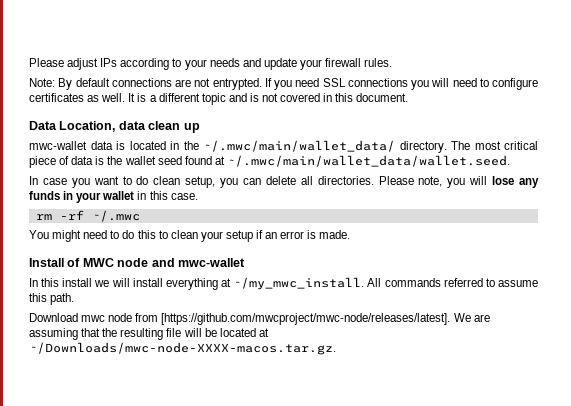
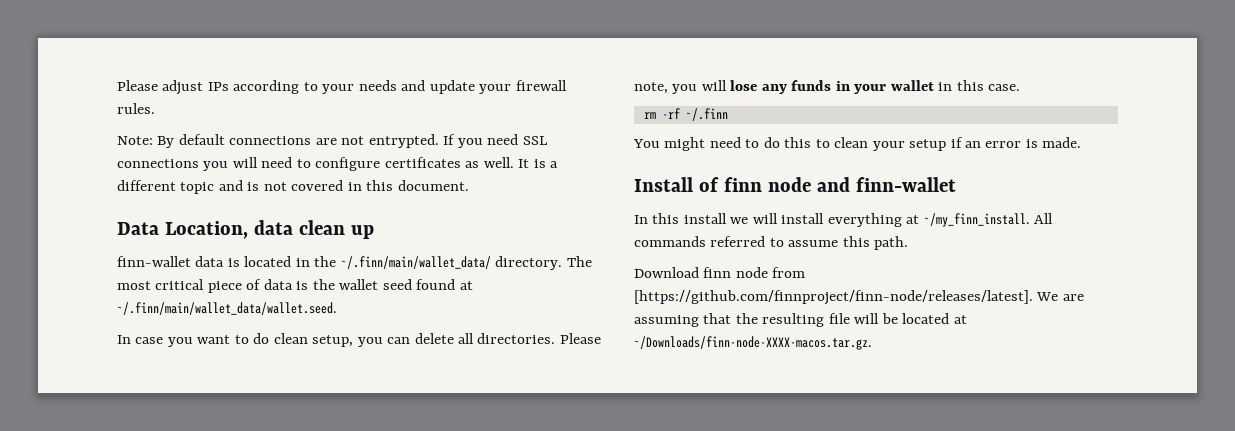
[29,141,87,150] mwc-wallet -> [117,256,191,267] finn-wallet
[203,140,395,152] ~/.mwc/main/wallet_data/ -> [340,256,491,269] ~/.finn/main/wallet_data/
[226,155,510,167] ~/.mwc/main/wallet_data/wallet.seed. -> [117,302,337,315] ~/.finn/main/wallet_data/wallet.seed.
[91,210,140,222] ~/.mwc -> [685,108,728,121] ~/.finn
[82,258,114,267] MWC -> [723,177,762,192] finn
[177,258,245,267] mwc-wallet -> [855,177,956,192] finn-wallet
[233,277,365,290] ~/my_mwc_install. -> [923,213,1030,227] ~/my_finn_install.
[81,315,106,322] mwc -> [703,267,732,278] finn
[161,313,451,325] [https://github.com/mwcproject/mwc-node/releases/latest]. -> [634,290,1033,305] [https://github.com/finnproject/finn-node/releases/latest].
[29,342,336,355] ~/Downloads/mwc-node-XXXX-macos.tar.gz. -> [634,336,872,350] ~/Downloads/finn-node-XXXX-macos.tar.gz.

